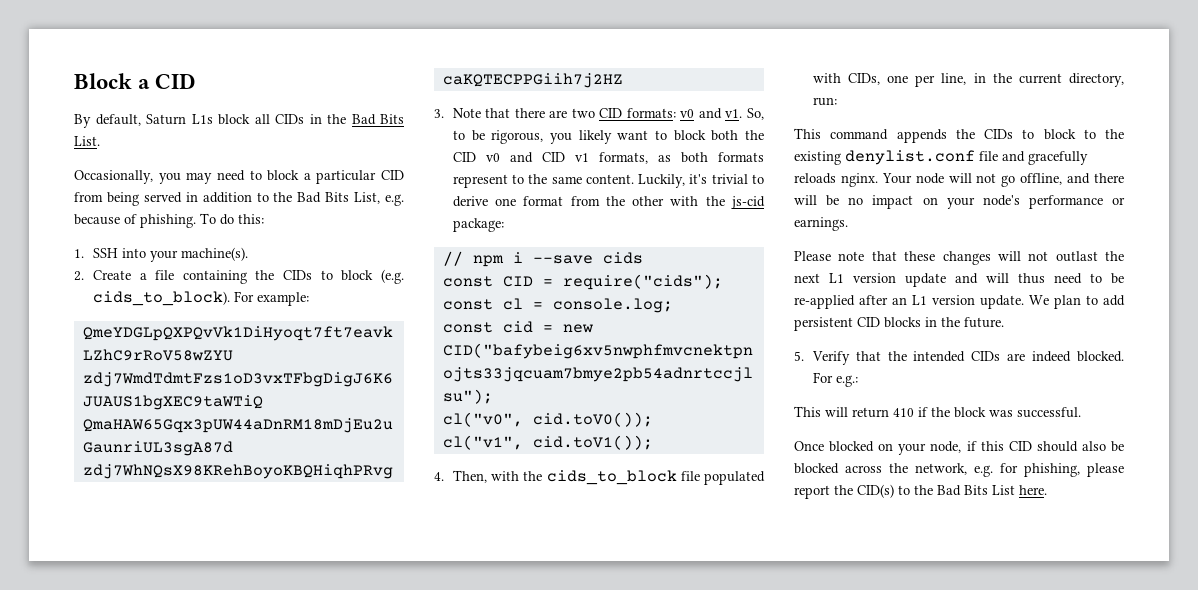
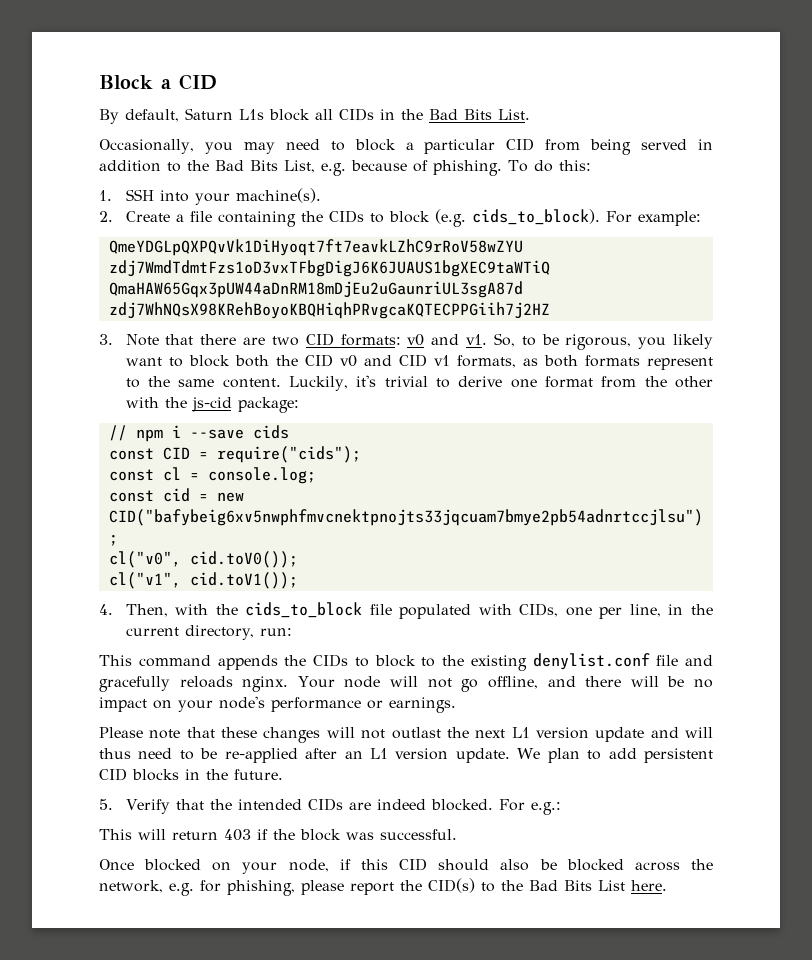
[893,408,914,417] 410 -> [224,829,251,841] 403

